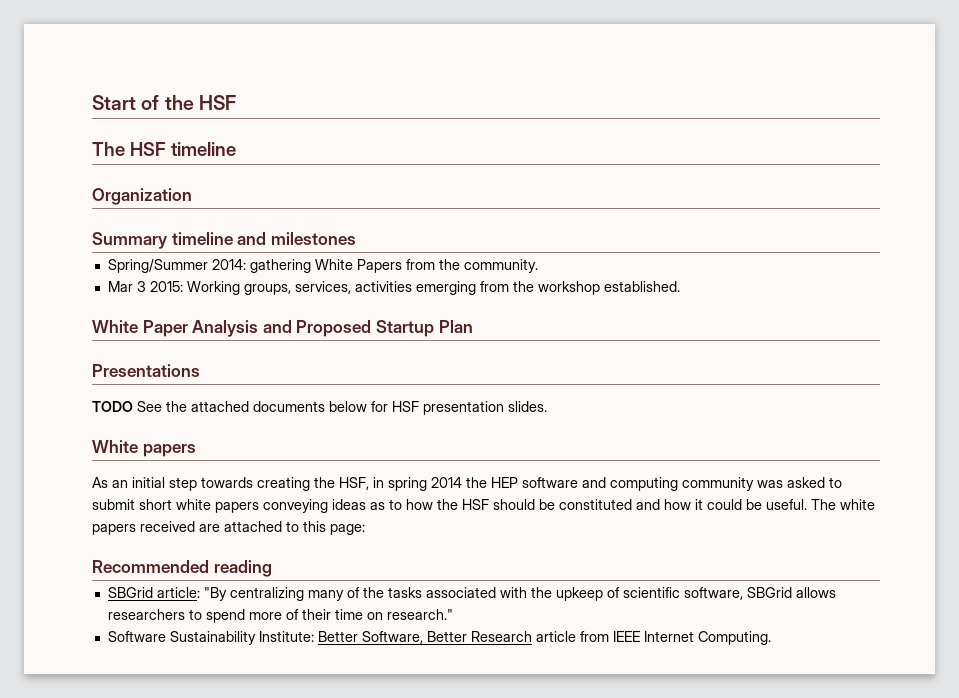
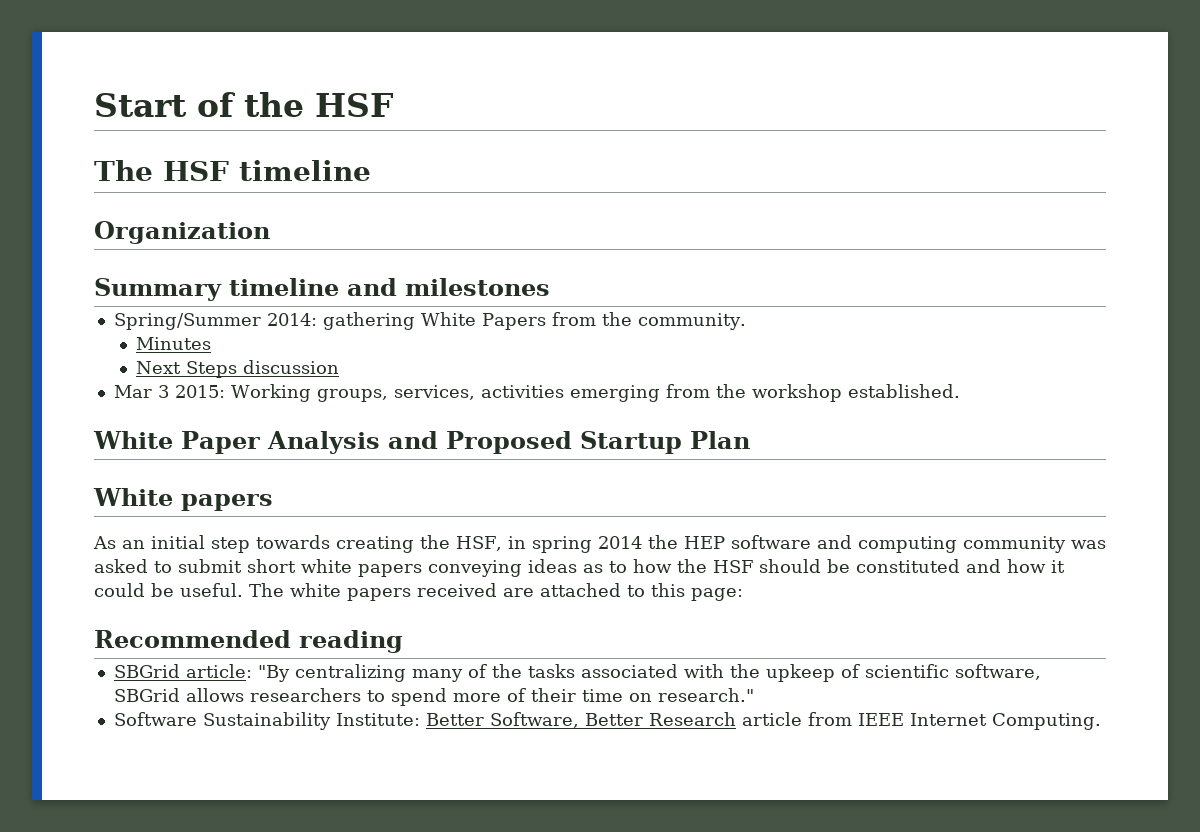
(538, 266) none -> [136,337,212,350] [136,360,340,378] // Minutes // Next Steps discussion
[92,364,200,377] [92,401,547,415] // Presentations // TODO See the attached documents below for HSF presentation slides. -> (750, 440) none

